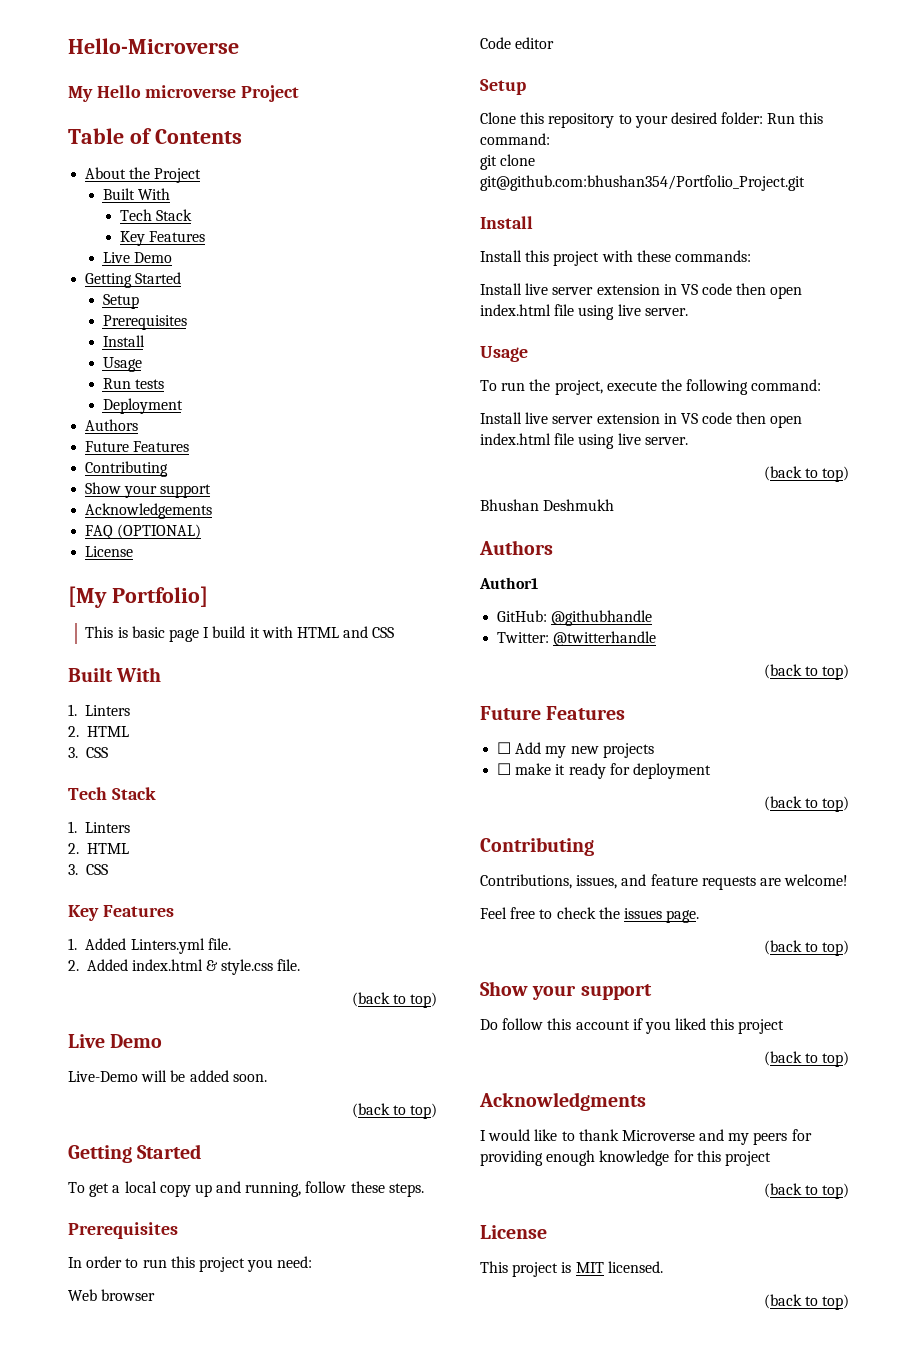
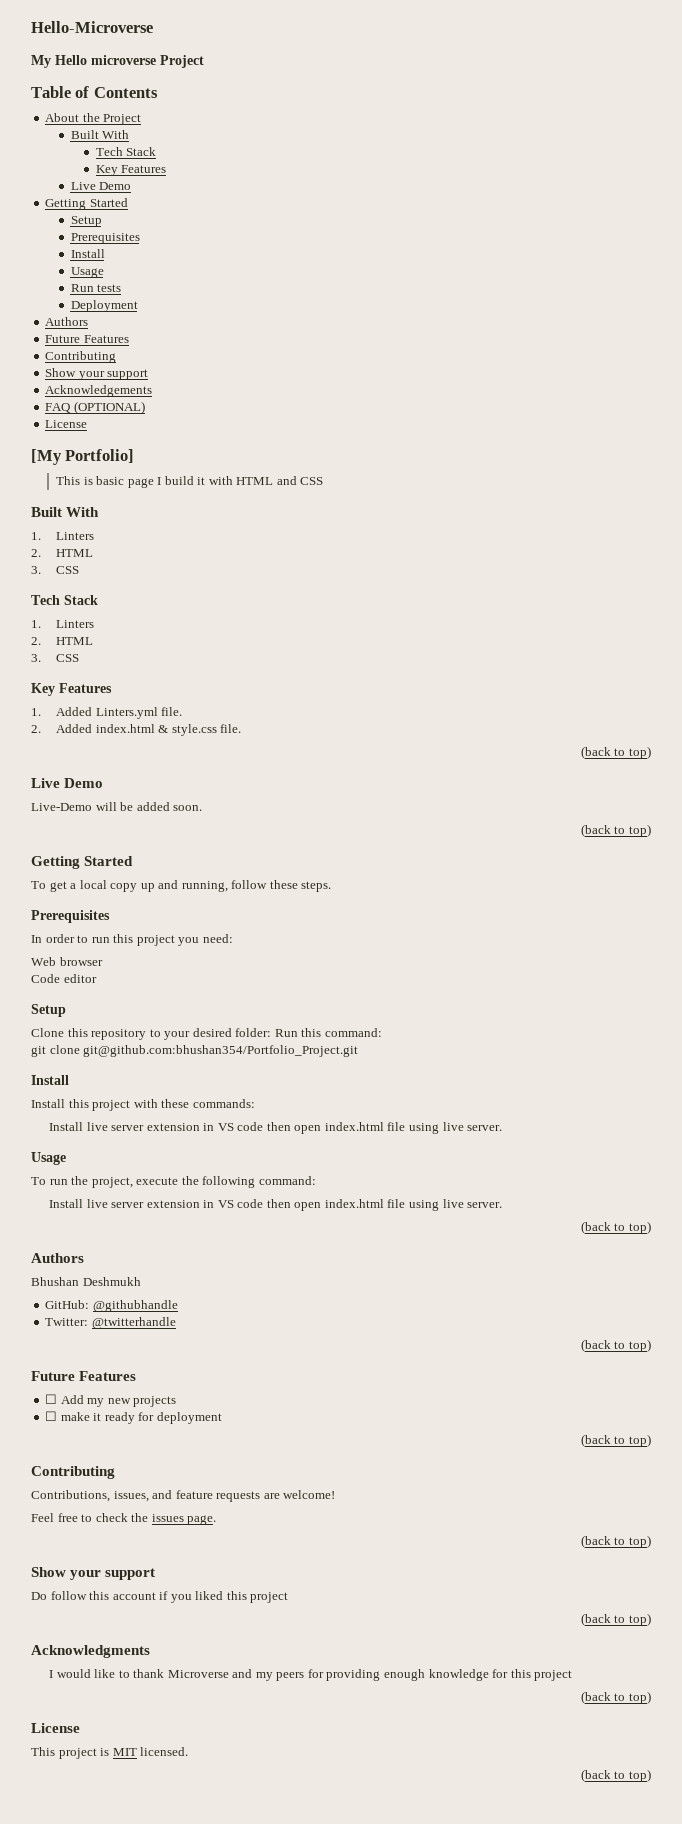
(849, 474) none -> [31,1253,84,1263] // Authors
[479,540,553,555] [479,577,538,589] // Authors // Author1 -> (141, 1281) none

